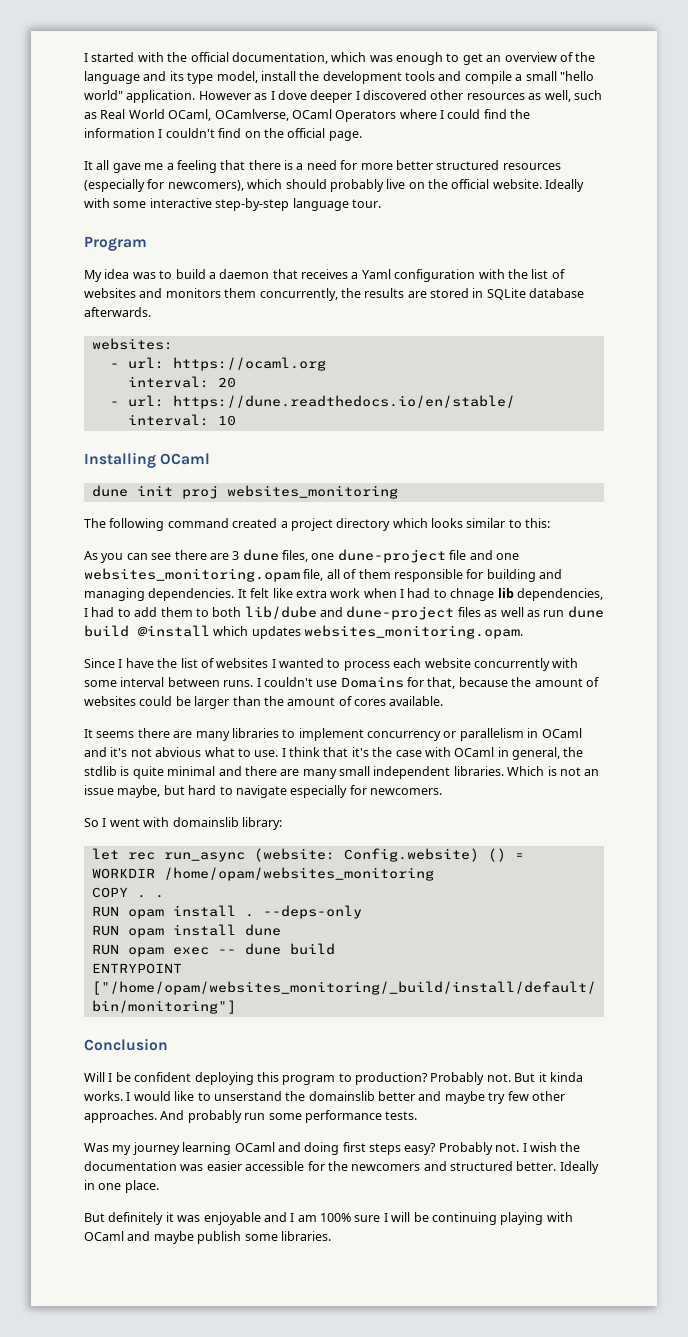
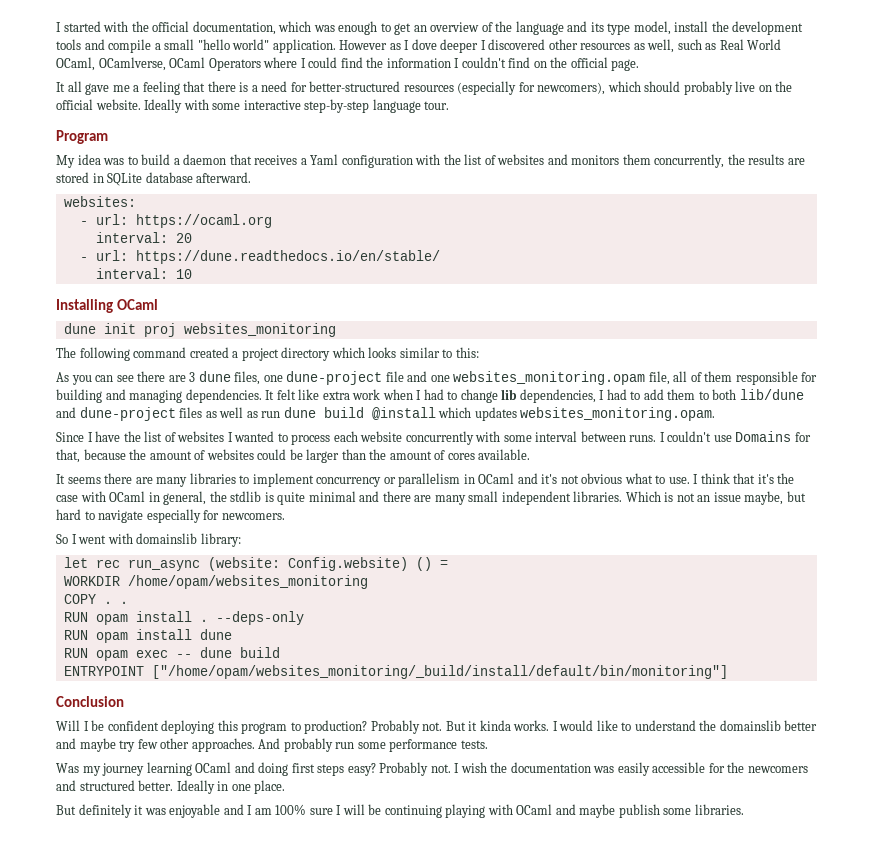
[360,160,500,170] more better structured -> [309,81,401,92] better-structured
[84,307,151,317] afterwards. -> [196,172,252,183] afterward.
[450,588,495,601] chnage -> [460,389,498,403] change
[244,606,317,619] lib/dube -> [739,389,804,400] lib/dune
[155,747,202,757] abvious -> [581,473,623,484] obvious
[213,1091,282,1101] unserstand -> [634,720,696,731] understand
[206,1161,242,1171] easier -> [617,762,650,776] easily

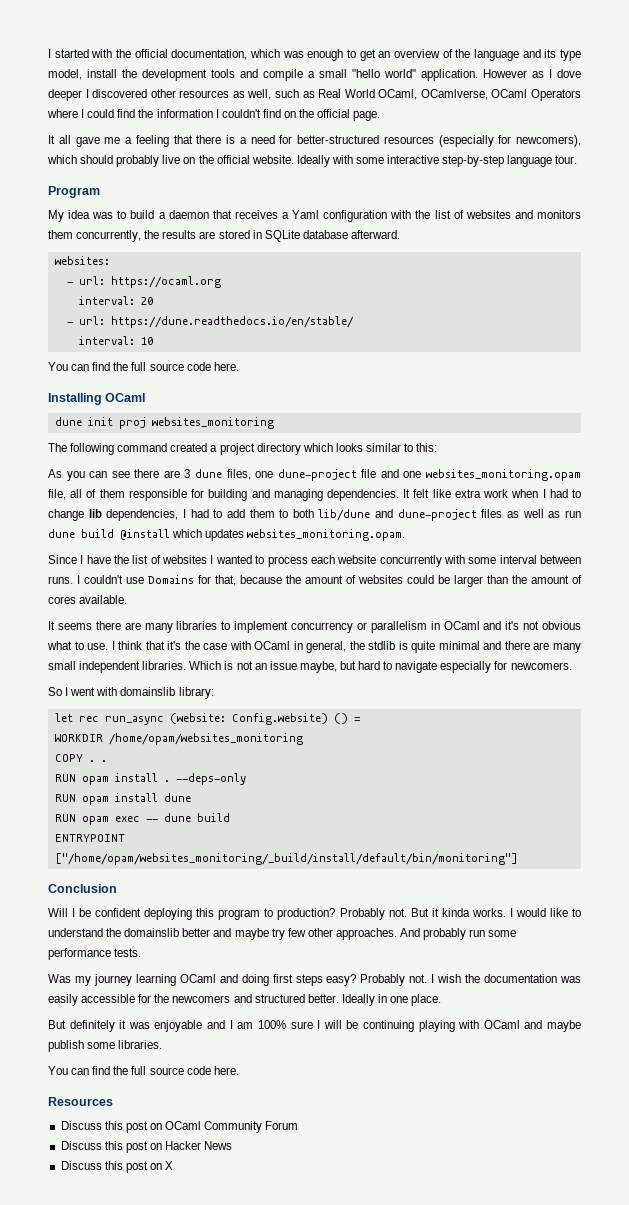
(192, 274) none -> [48,362,239,371] // You can find the full source code here.
(744, 809) none -> [48,1066,239,1075] [48,1097,113,1106] [60,1121,299,1133] [60,1141,233,1153] [60,1161,174,1173] // You can find the full source code here. // Resources // Discuss this post on OCaml Community Forum // Discuss this post on Hacker News // Discuss this post on X

